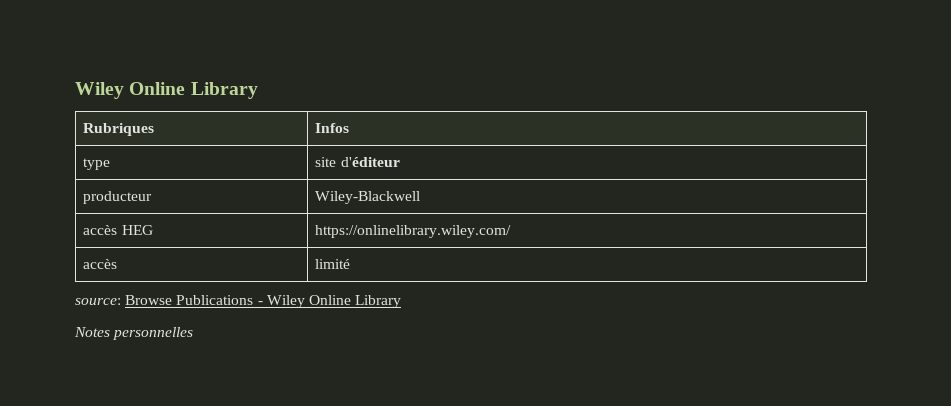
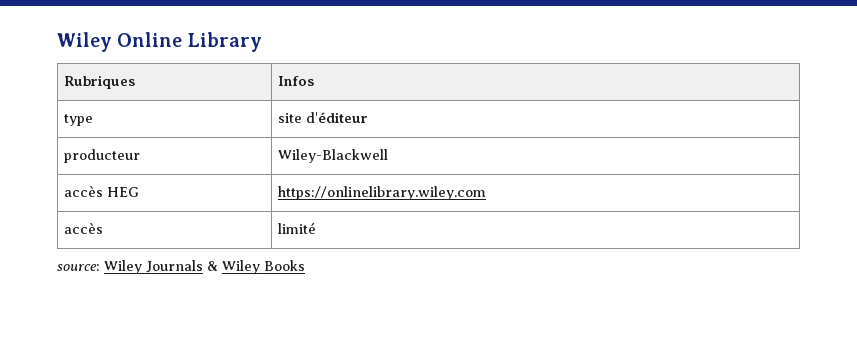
[315,225,512,238] https://onlinelibrary.wiley.com/ -> [277,186,486,200] https://onlinelibrary.wiley.com
[125,295,402,308] [74,327,194,340] Browse Publications - Wiley Online Library // Notes personnelles -> [104,260,305,274] Wiley Journals & Wiley Books

